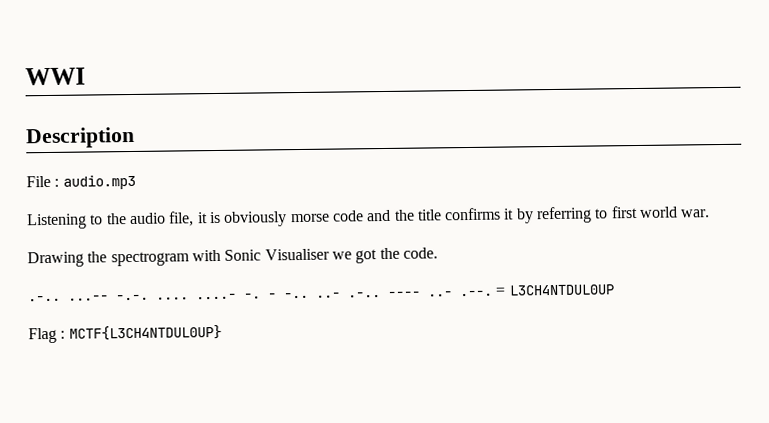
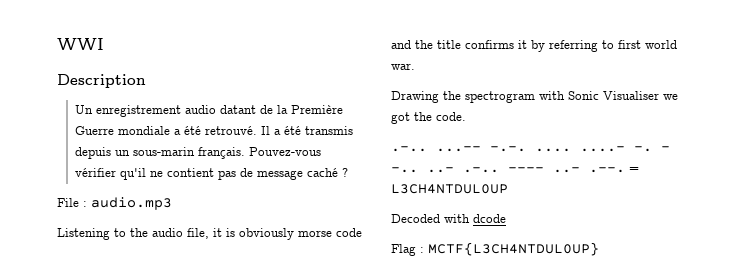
(135, 137) none -> [74,105,343,117] [74,126,353,135] [74,147,321,159] [74,168,348,180] // Un enregistrement audio datant de la Première Guerre mondiale a été retrouvé. Il a été transmis depuis un sous-marin français. Pouvez-vous vérifier qu'il ne contient pas de message caché ?
(614, 290) none -> [391,214,506,223] // Decoded with dcode

